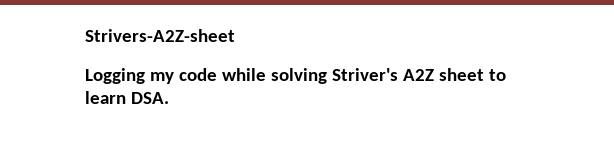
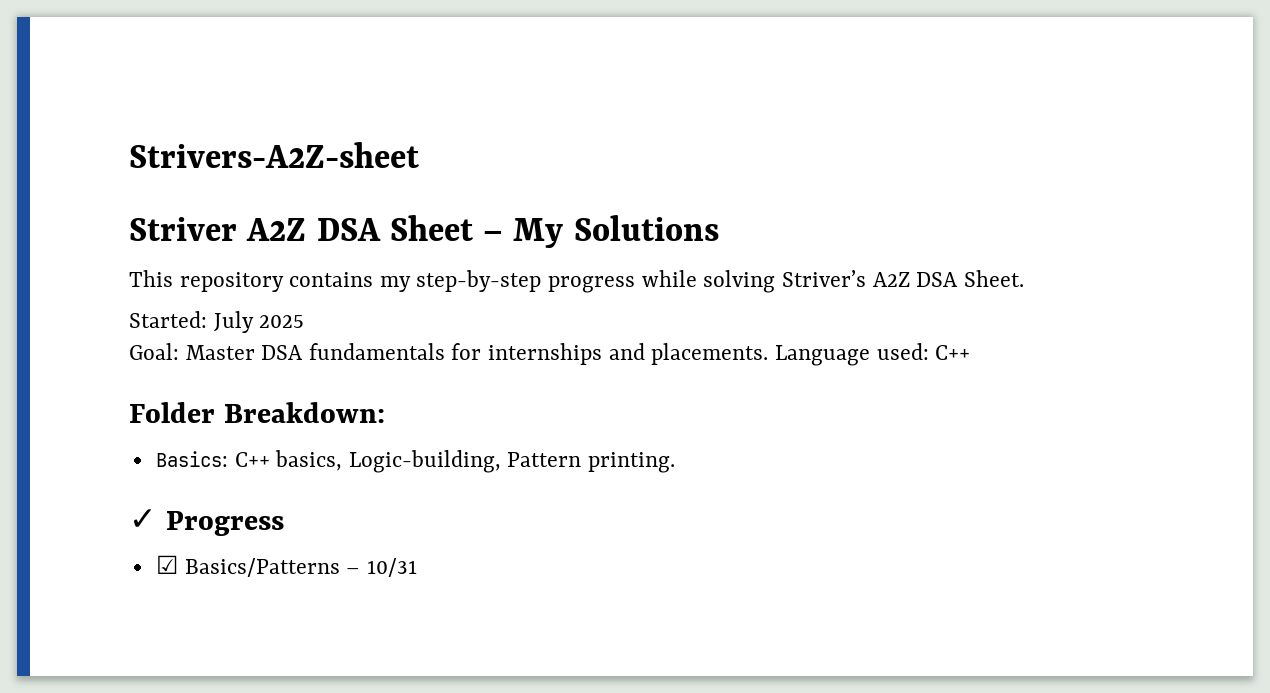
[85,68,506,84] [85,91,169,104] Logging my code while solving Striver's A2Z sheet to learn DSA. -> [129,215,719,248] [129,270,1024,293] [129,311,305,333] [129,343,971,366] [129,402,385,423] [155,450,676,473] [129,509,284,536] [155,555,417,577] Striver A2Z DSA Sheet – My Solutions // This repository contains my step-by-step progress while solving Striver’s A2Z DSA Sheet. // Started: July 2025 // Goal: Master DSA fundamentals for internships and placements. Language used: C++ // Folder Breakdown: // Basics: C++ basics, Logic-building, Pattern printing. // ✓ Progress // ☑ Basics/Patterns – 10/31

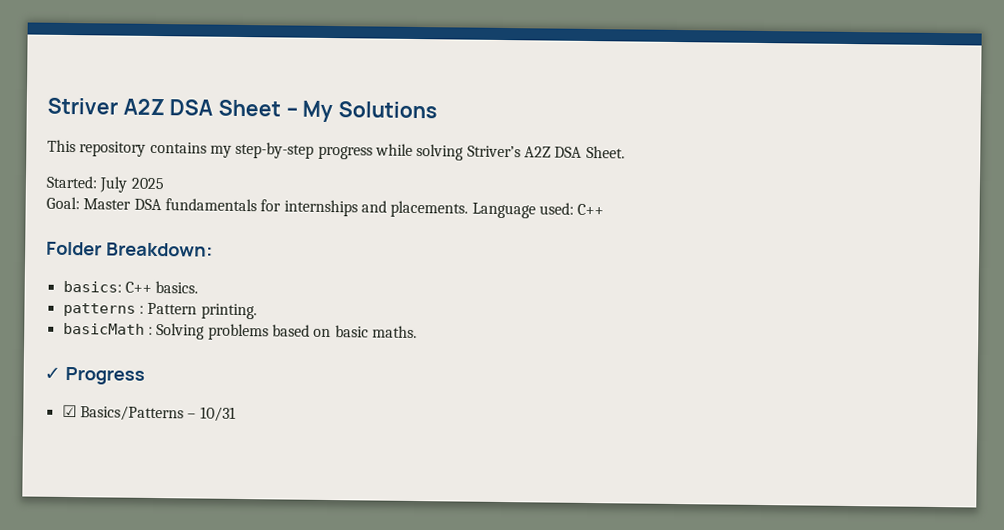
[129,142,419,168] Strivers-A2Z-sheet // -> (47, 106) none
[155,450,676,473] Basics: C++ basics, Logic-building, Pattern printing. -> [62,280,199,294] [62,302,257,320] [62,322,417,341] basics: C++ basics. // patterns : Pattern printing. // basicMath : Solving problems based on basic maths.

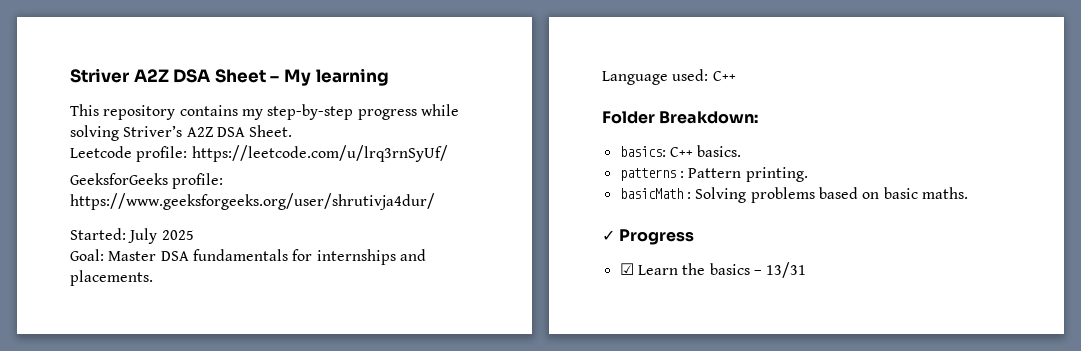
[338,101,438,119] Solutions -> [315,68,389,86] learning
(625, 152) none -> [70,145,448,162] [70,173,224,189] [70,193,435,210] // Leetcode profile: https://leetcode.com/u/lrq3rnSyUf/ // GeeksforGeeks profile: https://www.geeksforgeeks.org/user/shrutivja4dur/
(469, 209) none -> (153, 278) //
[79,405,236,422] Basics/Patterns – 10/31 -> [637,262,807,278] Learn the basics – 13/31

